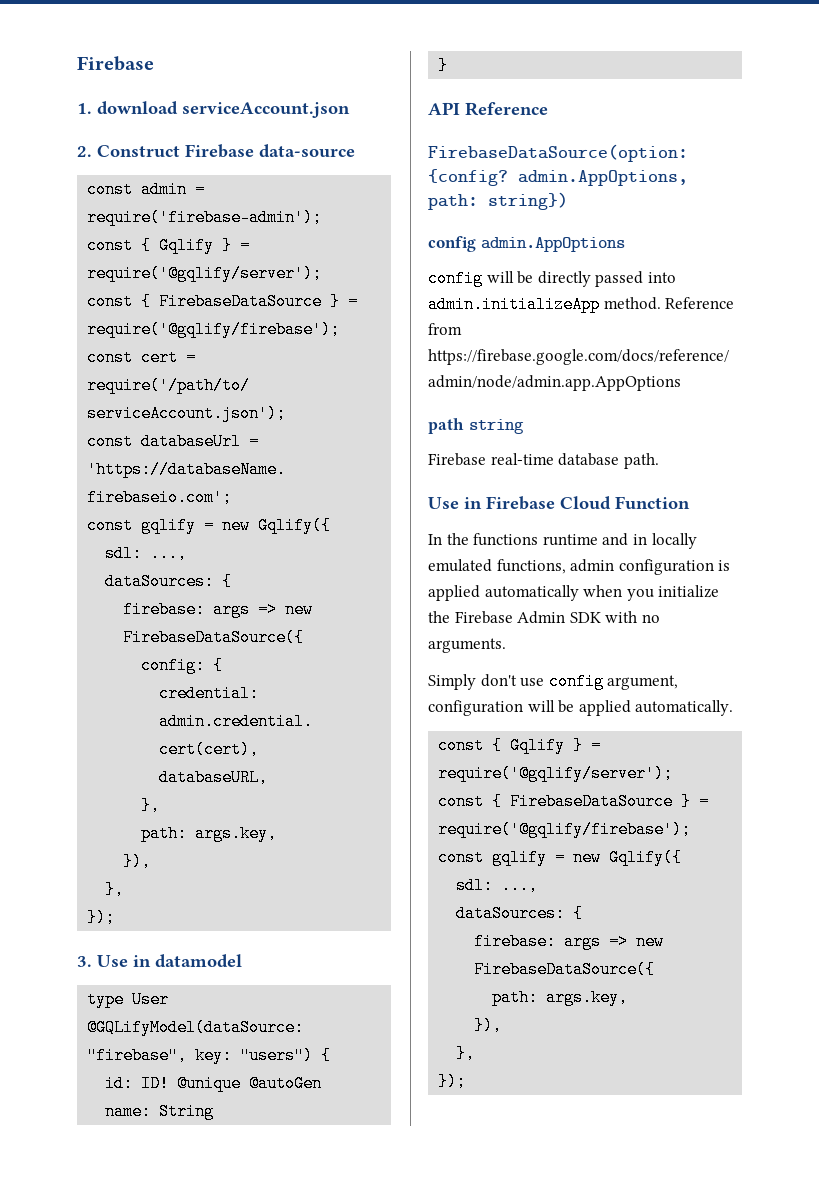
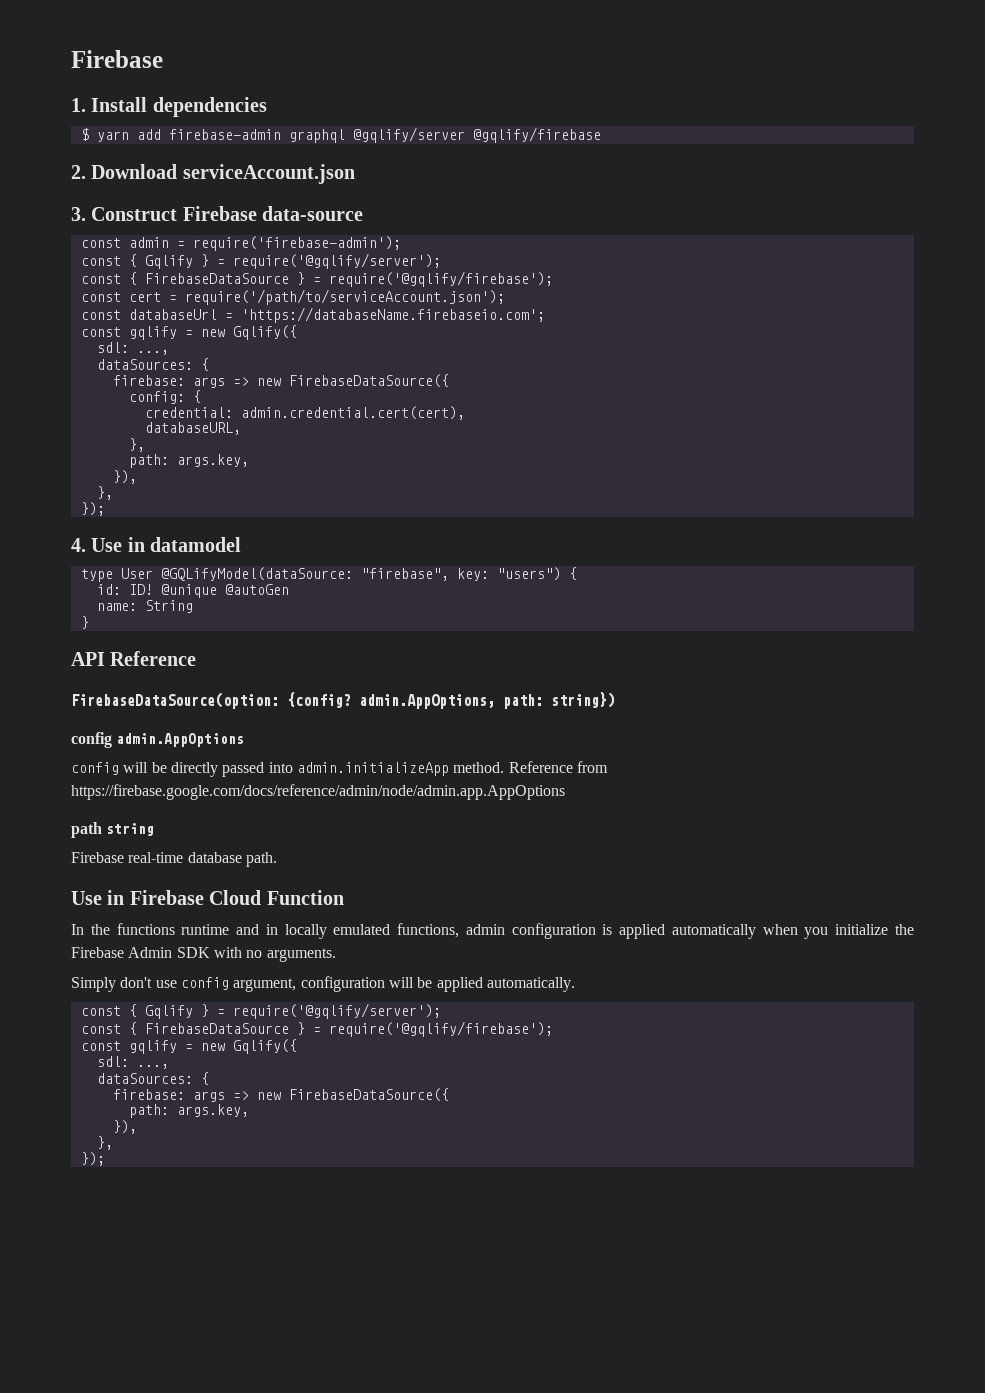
[97,101,178,115] download -> [91,97,267,117] [80,127,601,143] [71,164,178,179] Install dependencies // $ yarn add firebase-admin graphql @gqlify/server @gqlify/firebase // 2. Download
[77,146,92,157] 2. -> [71,207,86,221] 3.
[77,956,92,967] 3. -> [71,538,86,552] 4.

